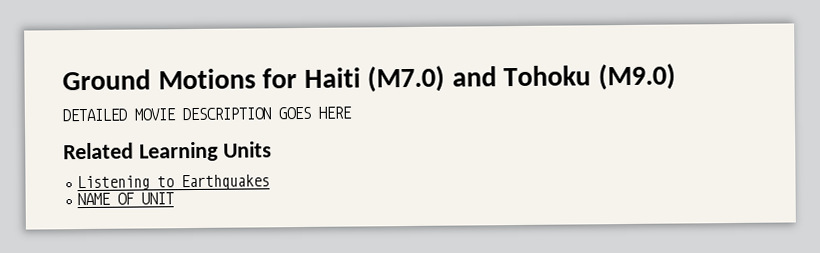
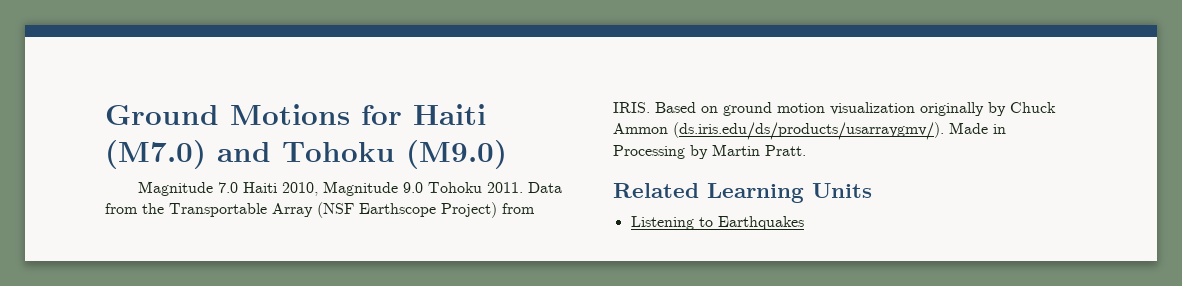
[62,106,352,122] DETAILED MOVIE DESCRIPTION GOES HERE -> [137,181,562,196] [105,202,535,218] [613,102,1056,116] [613,122,1006,140] [613,144,806,159] Magnitude 7.0 Haiti 2010, Magnitude 9.0 Tohoku 2011. Data from the Transportable Array (NSF Earthscope Project) from IRIS. Based on ground motion visualization originally by Chuck Ammon (ds.iris.edu/ds/products/usarraygmv/). Made in Processing by Martin Pratt.
[76,192,174,206] // NAME OF UNIT -> (804, 223) none

